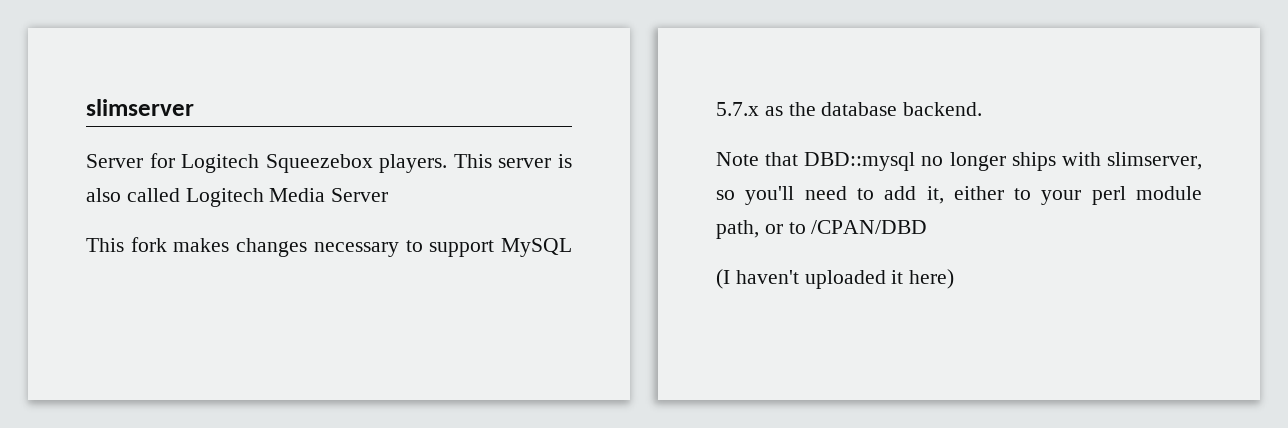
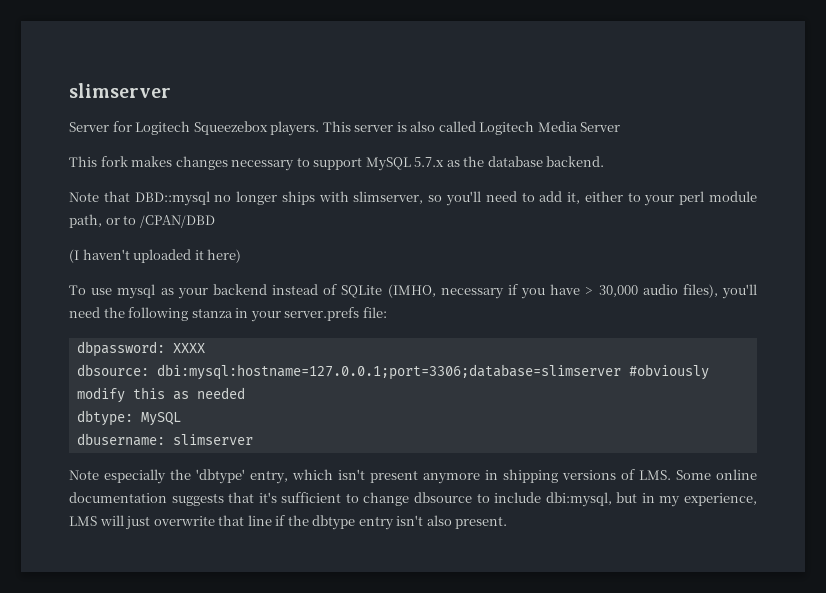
(955, 279) none -> [69,284,757,299] [69,307,387,322] [76,341,205,357] [76,364,709,380] [76,387,245,403] [76,410,181,426] [76,433,253,446] [69,469,757,484] [69,492,757,507] [69,515,508,530] // To use mysql as your backend instead of SQLite (IMHO, necessary if you have > 30,000 audio files), you'll need the following stanza in your server.prefs file: // dbpassword: XXXX // dbsource: dbi:mysql:hostname=127.0.0.1;port=3306;database=slimserver #obviously modify this as needed // dbtype: MySQL // dbusername: slimserver // Note especially the 'dbtype' entry, which isn't present anymore in shipping versions of LMS. Some online documentation suggests that it's sufficient to change dbsource to include dbi:mysql, but in my experience, LMS will just overwrite that line if the dbtype entry isn't also present.

